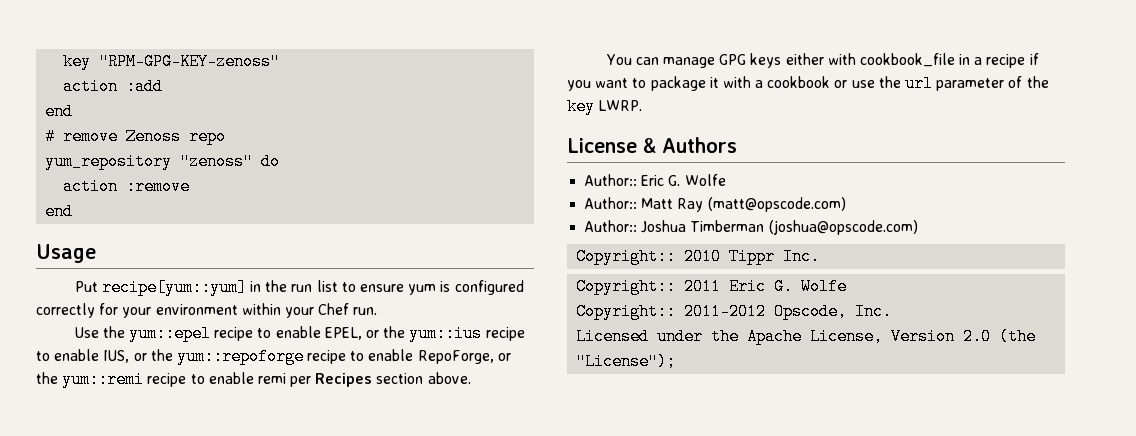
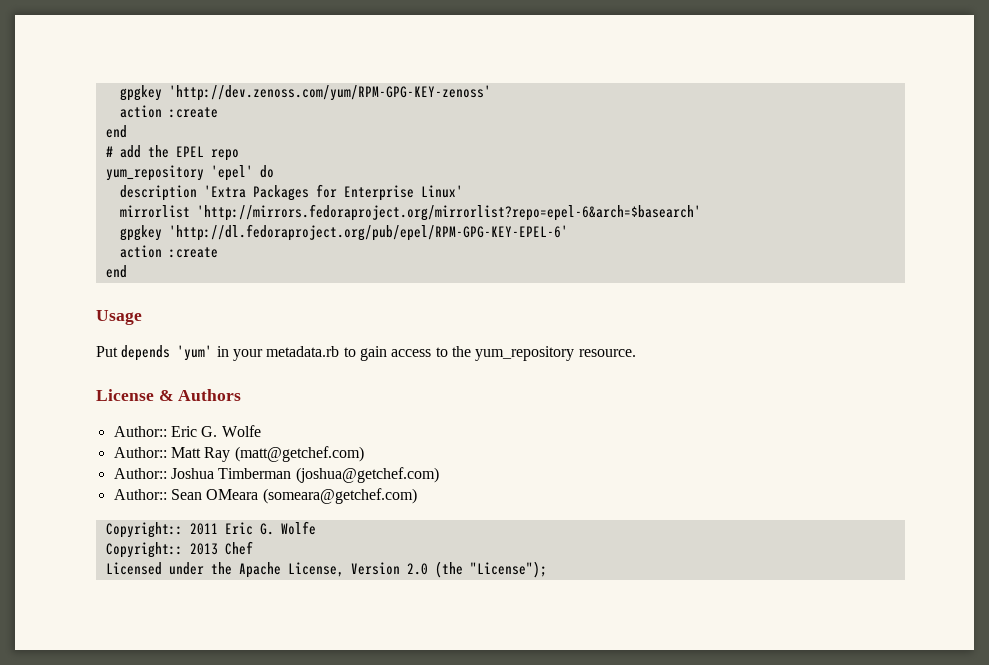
[63,53,281,70] [63,78,164,95] key "RPM-GPG-KEY-zenoss" // action :add -> [119,85,491,101] [119,105,218,118] gpgkey 'http://dev.zenoss.com/yum/RPM-GPG-KEY-zenoss' // action :create
[63,128,182,145] remove Zenoss -> [119,145,204,158] add the EPEL
[180,153,254,170] "zenoss" -> [210,165,253,181] 'epel'
[63,178,191,195] // action :remove -> [119,184,463,201] [119,204,701,221] [119,224,568,241] [119,245,218,258] // description 'Extra Packages for Enterprise Linux' // mirrorlist 'http://mirrors.fedoraproject.org/mirrorlist?repo=epel-6&arch=$basearch' // gpgkey 'http://dl.fedoraproject.org/pub/epel/RPM-GPG-KEY-EPEL-6' // action :create
[101,279,524,296] [36,303,378,318] [74,325,525,342] [36,348,511,365] [36,371,471,388] [605,53,1039,68] [567,75,1049,92] [567,98,643,115] recipe[yum::yum] in the run list to ensure yum is configured correctly for your environment within your Chef run. // Use the yum::epel recipe to enable EPEL, or the yum::ius recipe to enable IUS, or the yum::repoforge recipe to enable RepoForge, or the yum::remi recipe to enable remi per Recipes section above. // You can manage GPG keys either with cookbook_file in a recipe if you want to package it with a cookbook or use the url parameter of the key LWRP. -> [121,345,636,361] depends 'yum' in your metadata.rb to gain access to the yum_repository resource.
[707,197,846,212] (matt@opscode.com) -> [234,446,364,462] (matt@getchef.com)
[768,220,918,235] [576,248,821,265] (joshua@opscode.com) // Copyright:: 2010 Tippr Inc. -> [295,467,439,483] [113,488,417,504] (joshua@getchef.com) // Author:: Sean OMeara (someara@getchef.com)
[684,303,893,320] 2011-2012 Opscode, Inc. -> [189,541,253,555] 2013 Chef

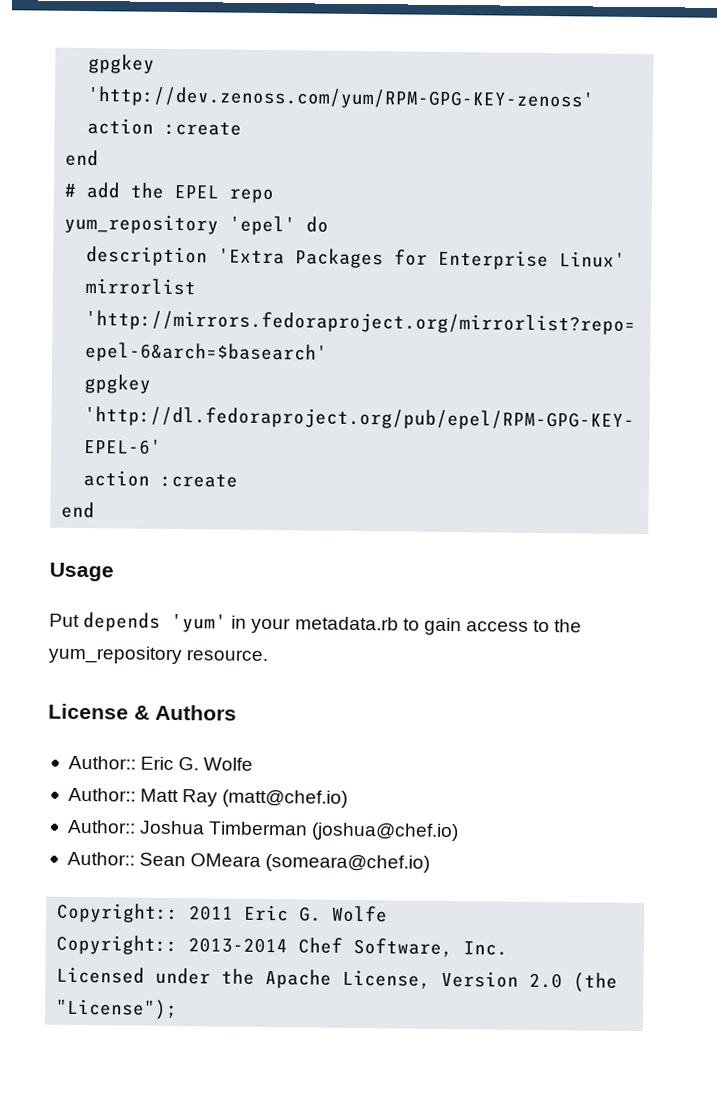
[234,446,364,462] (matt@getchef.com) -> [222,789,349,808] (matt@chef.io)
[295,467,439,483] (joshua@getchef.com) -> [311,822,460,842] (joshua@chef.io)
[262,488,417,504] (someara@getchef.com) -> [265,854,431,873] (someara@chef.io)
[189,543,218,555] 2013 -> [188,937,289,954] 2013-2014
(253, 548) none -> [353,937,509,958] Software, Inc.

